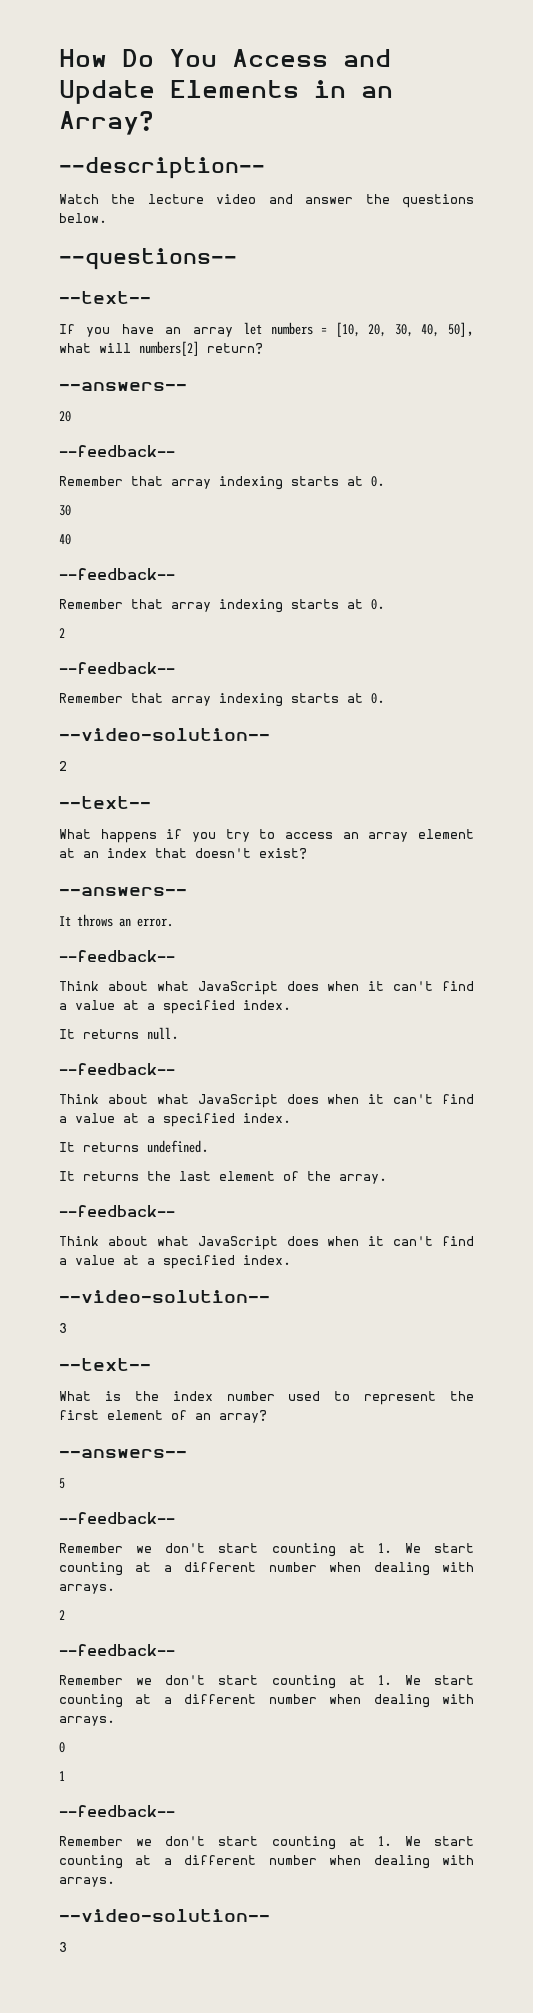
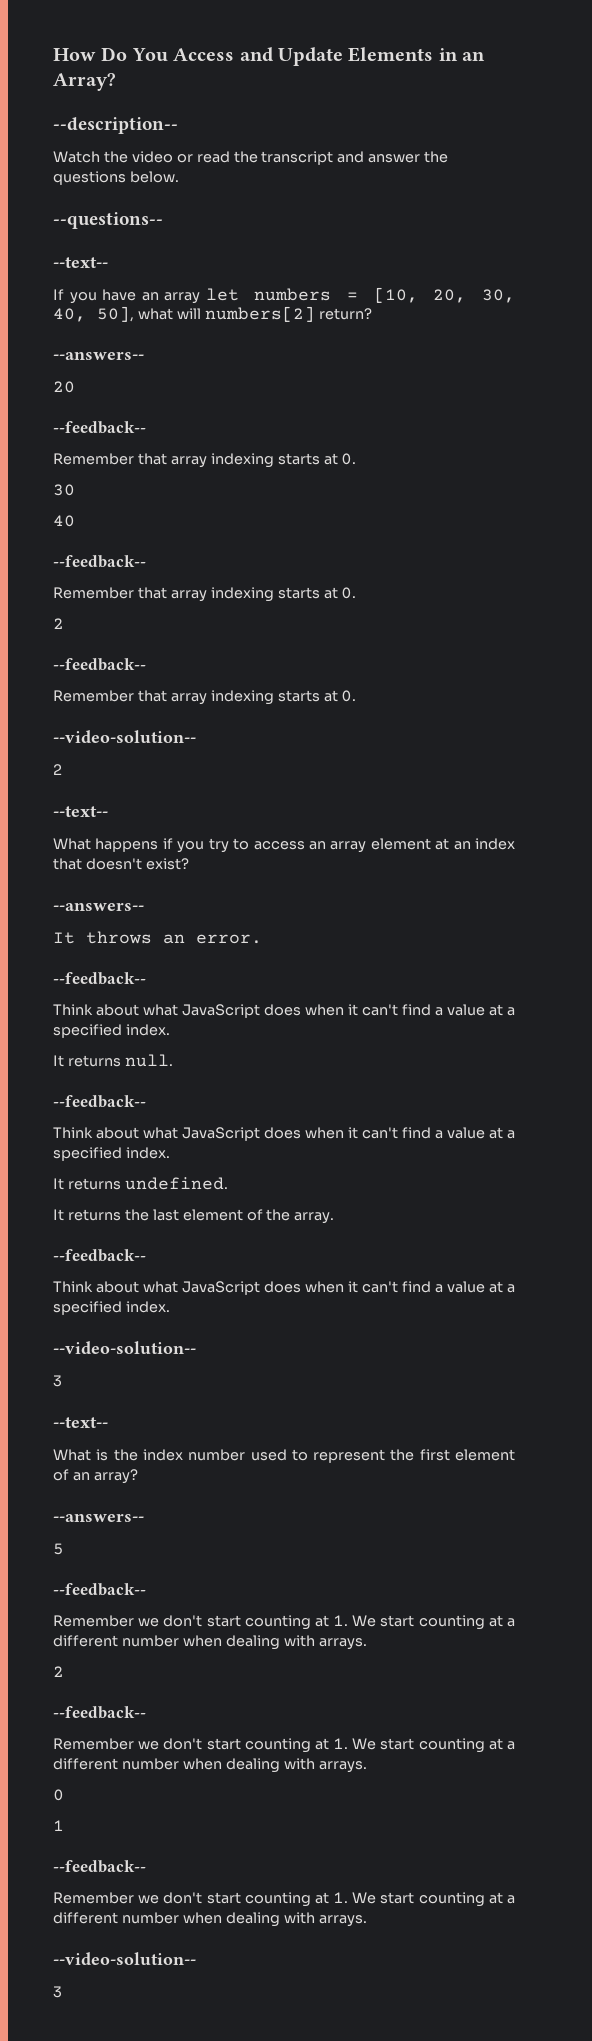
[147,194,257,204] lecture video -> [131,151,334,165] video or read the transcript

